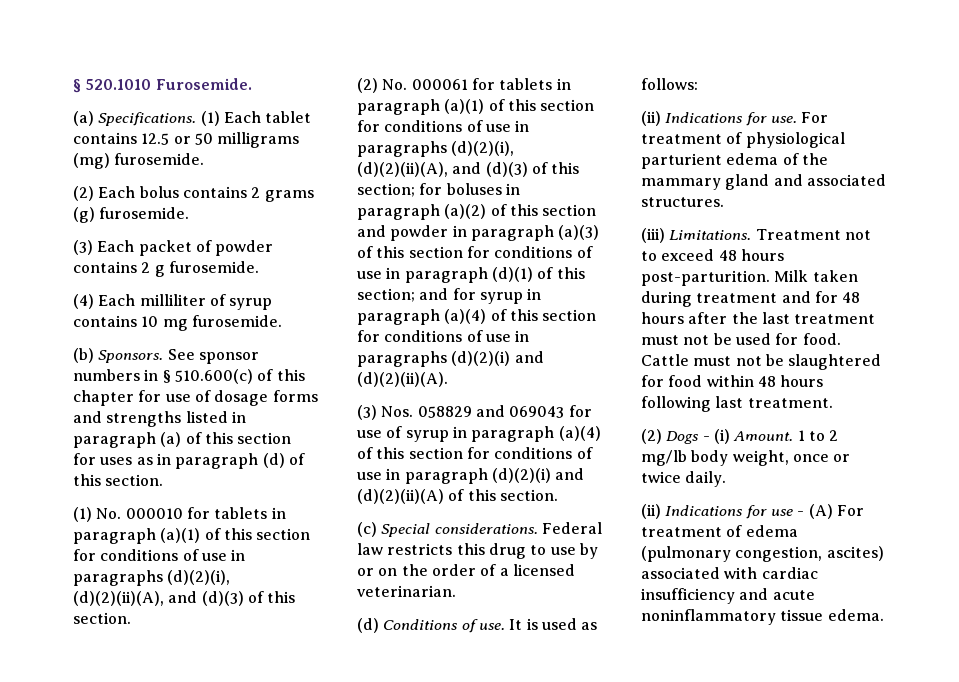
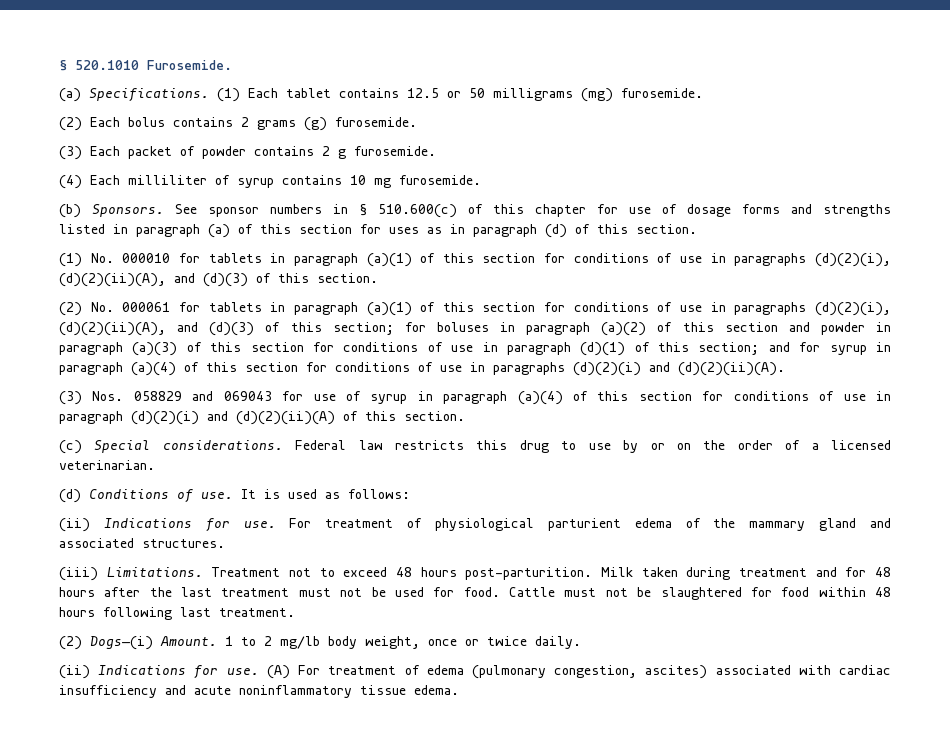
[666,429,730,444] Dogs - (i) -> [90,636,153,650] Dogs—(i)
[770,509,805,516] use - -> [226,668,259,675] use.

